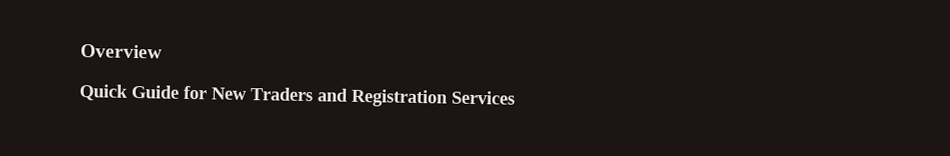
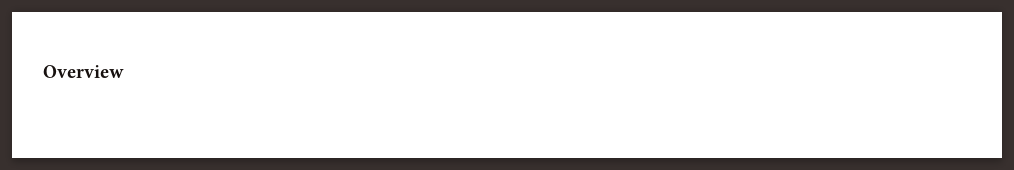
[79,84,515,108] // Quick Guide for New Traders and Registration Services -> (124, 71) none

